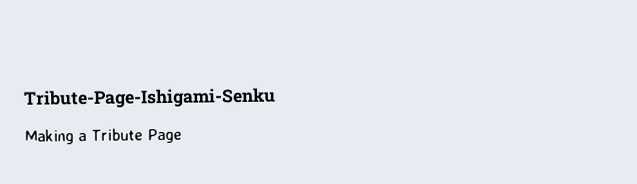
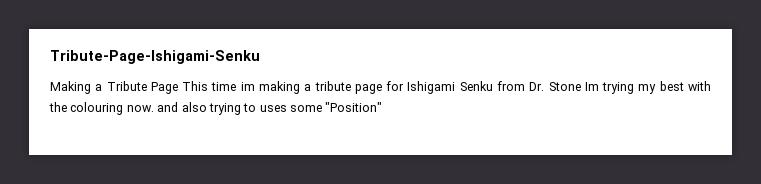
(182, 136) none -> [182,81,712,94] [49,102,383,115] This time im making a tribute page for Ishigami Senku from Dr. Stone Im trying my best with the colouring now. and also trying to uses some "Position"

